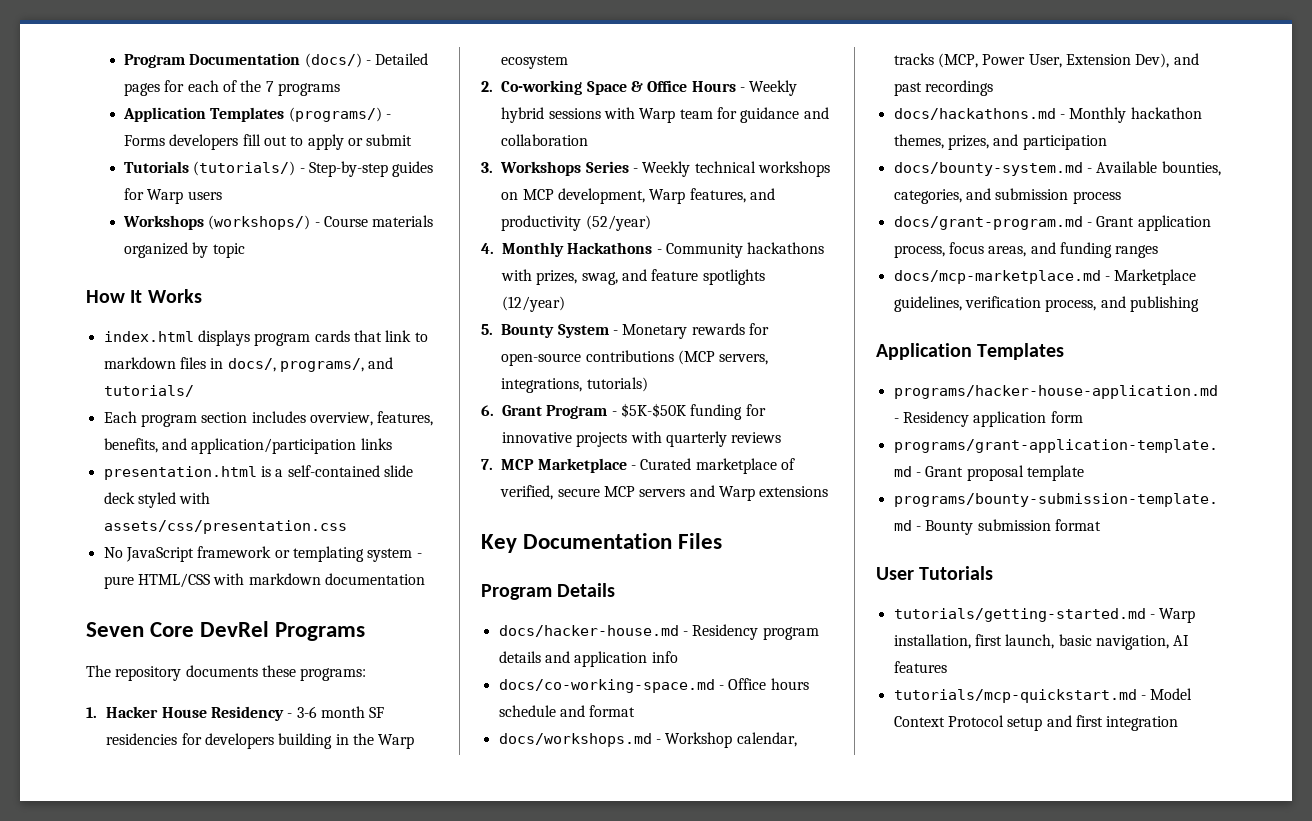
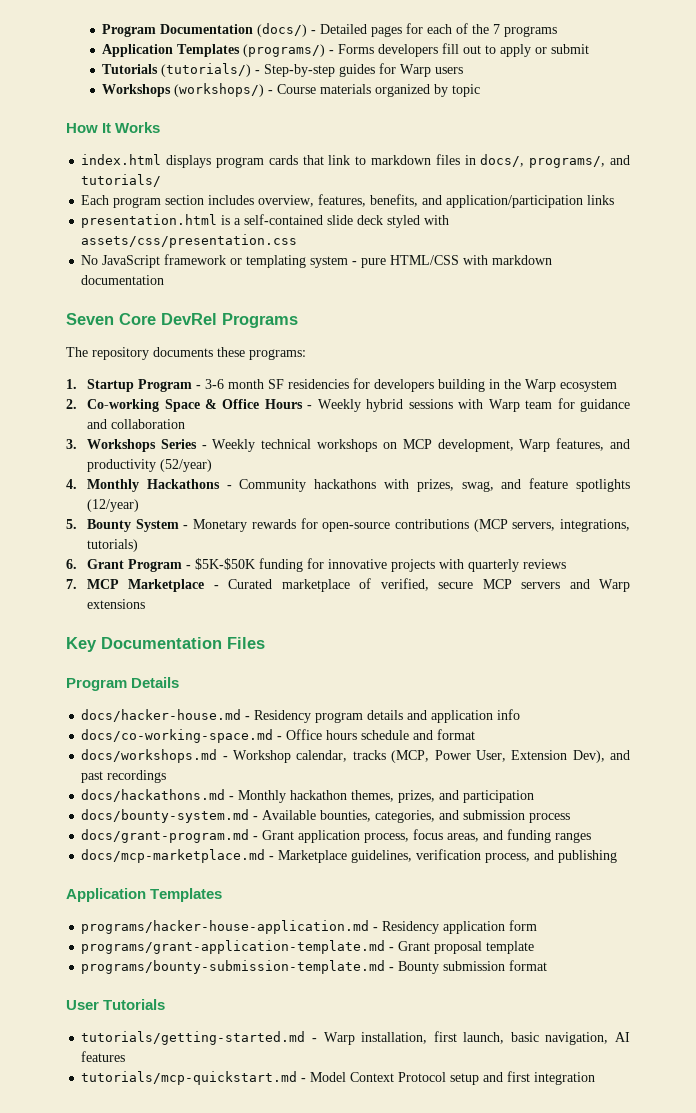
[106,706,285,721] Hacker House Residency -> [87,379,193,392] Startup Program

